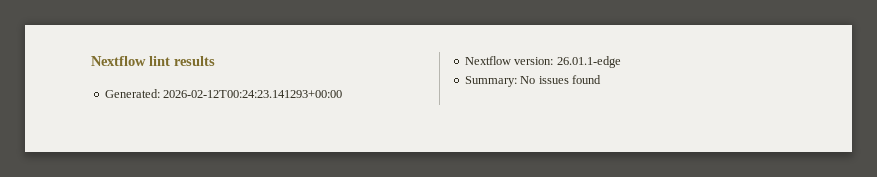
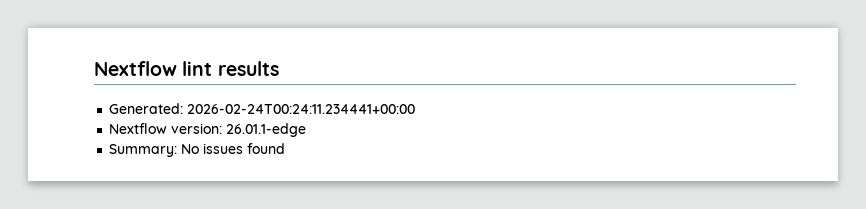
[163,90,343,98] 2026-02-12T00:24:23.141293+00:00 -> [187,104,416,114] 2026-02-24T00:24:11.234441+00:00

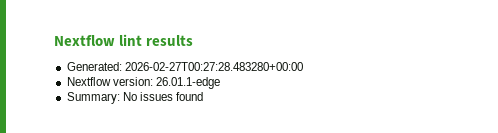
[187,104,416,114] 2026-02-24T00:24:11.234441+00:00 -> [124,62,303,71] 2026-02-27T00:27:28.483280+00:00

